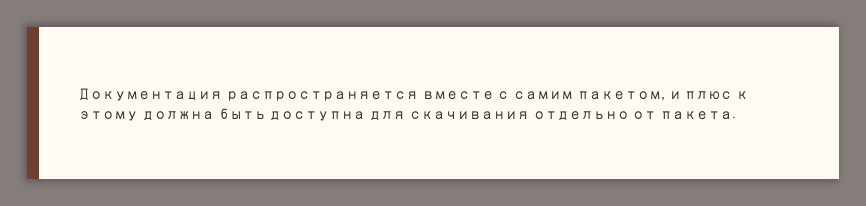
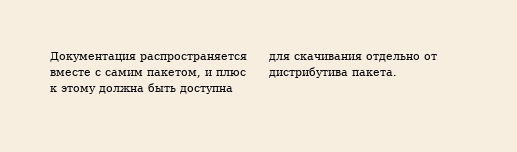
(657, 115) none -> [269,67,348,78] дистрибутива

